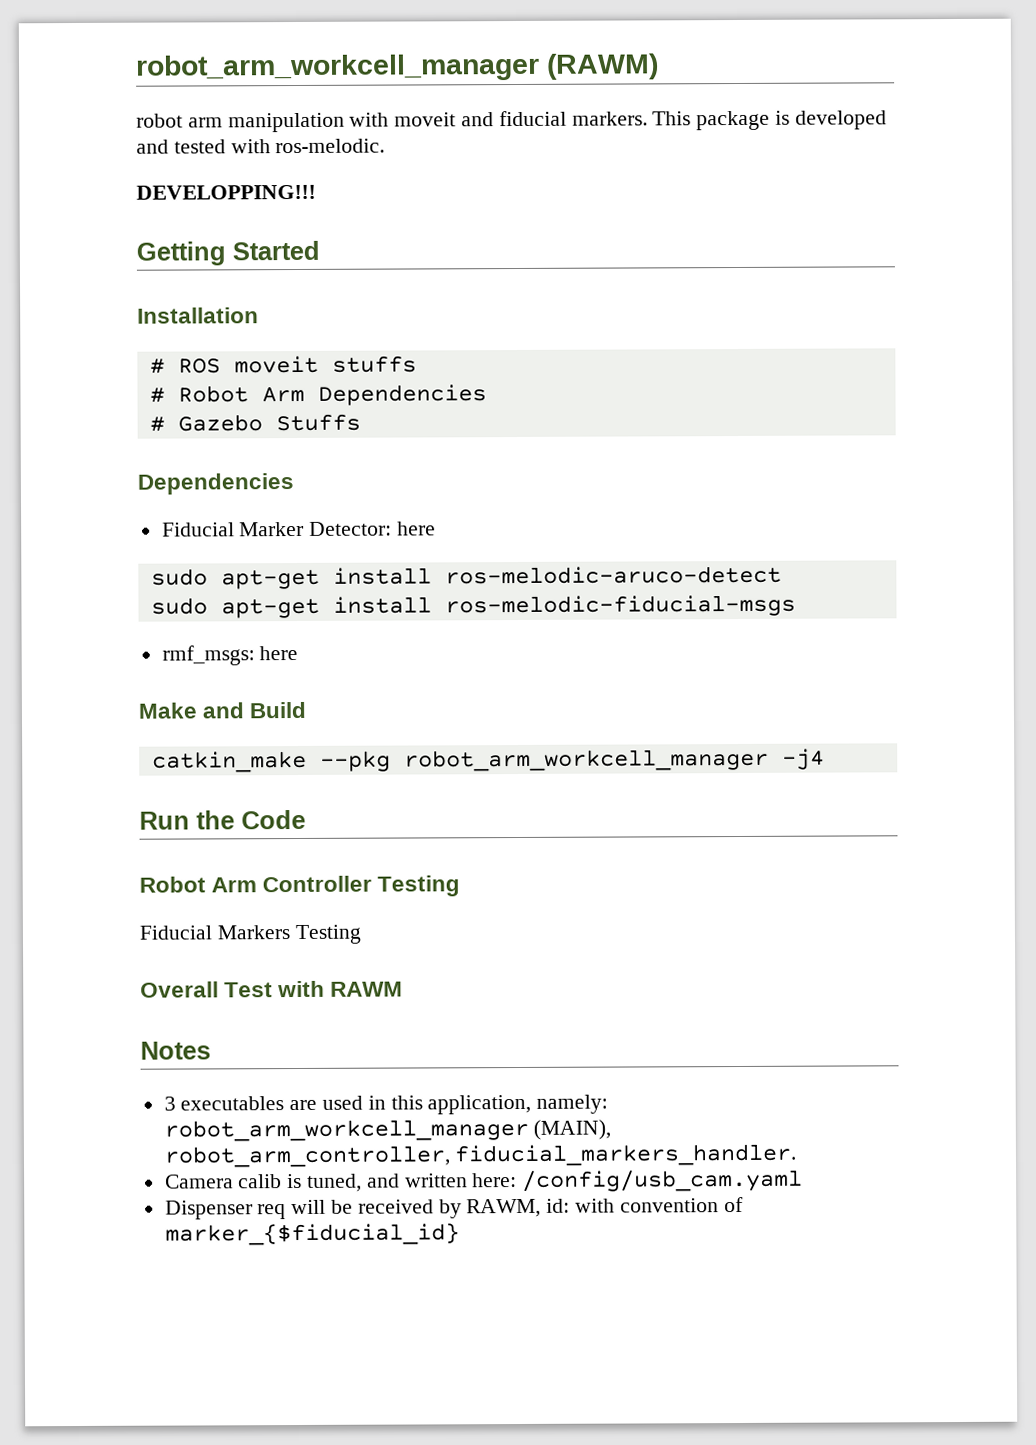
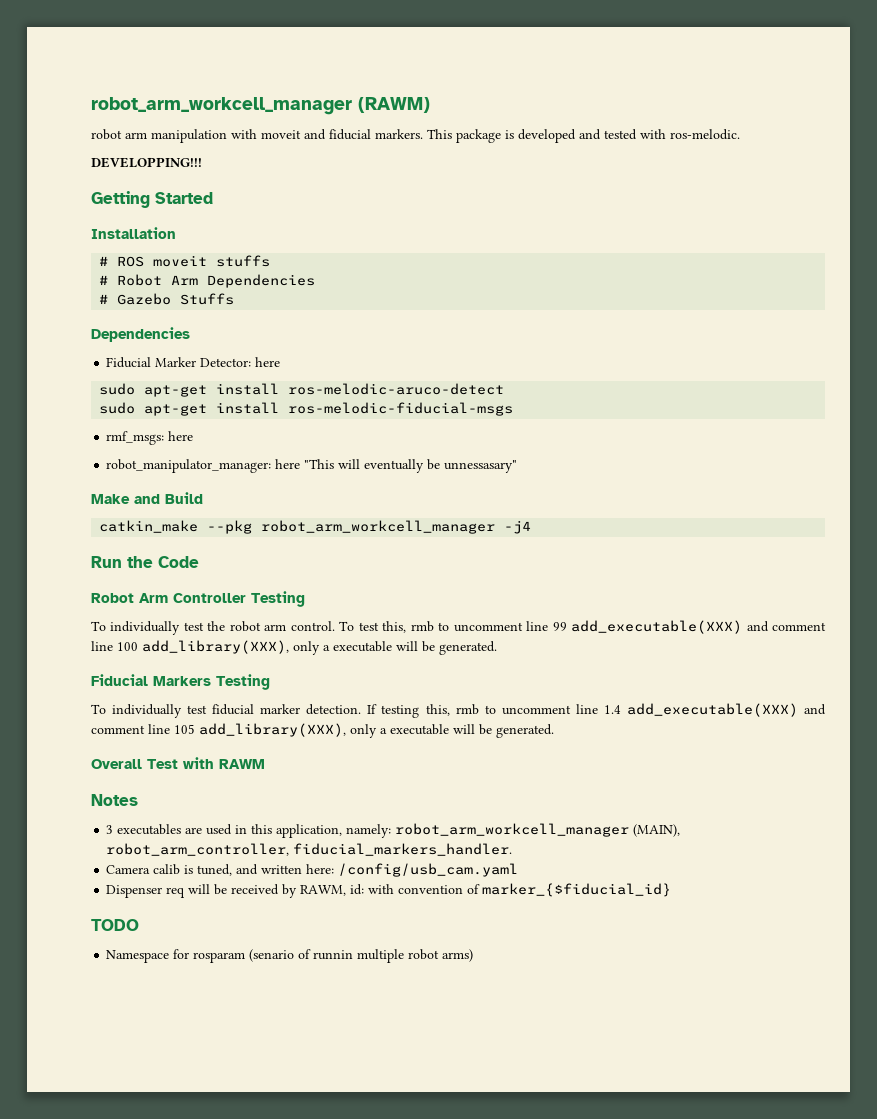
(299, 653) none -> [106,459,518,473] // robot_manipulator_manager: here "This will eventually be unnessasary"
[139,924,362,945] Fiducial Markers Testing -> [91,620,827,635] [91,640,497,655] [91,674,270,690] [91,703,827,718] [91,723,554,738] To individually test the robot arm control. To test this, rmb to uncomment line 99 add_executable(XXX) and comment line 100 add_library(XXX), only a executable will be generated. // Fiducial Markers Testing // To individually test fiducial marker detection. If testing this, rmb to uncomment line 1.4 add_executable(XXX) and comment line 105 add_library(XXX), only a executable will be generated.
(460, 1234) none -> [91,919,139,931] [106,949,474,963] // TODO // Namespace for rosparam (senario of runnin multiple robot arms)

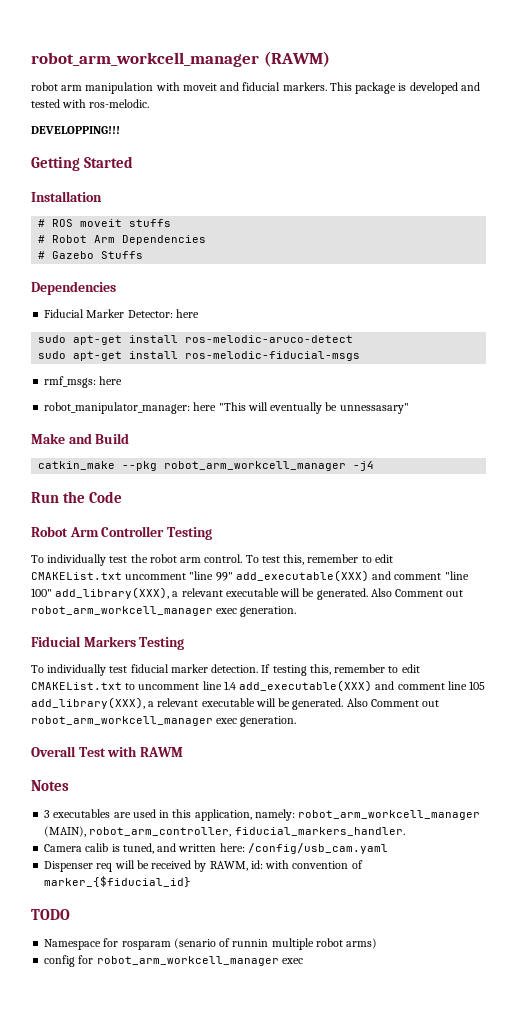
[410,620,827,634] [91,640,497,655] rmb to uncomment line 99 add_executable(XXX) and comment line 100 add_library(XXX), only a executable will be generated. -> [307,554,393,563] [31,570,469,582] [31,587,464,600] [31,606,297,617] remember to edit CMAKEList.txt uncomment "line 99" add_executable(XXX) and comment "line 100" add_library(XXX), a relevant executable will be generated. Also Comment out robot_arm_workcell_manager exec generation.
[455,704,479,715] rmb -> [334,664,420,673] [31,682,122,690] remember to edit CMAKEList.txt
[350,724,554,738] only a executable will be generated. -> [148,698,440,710] [31,716,297,727] a relevant executable will be generated. Also Comment out robot_arm_workcell_manager exec generation.
(474, 955) none -> [44,955,303,967] // config for robot_arm_workcell_manager exec

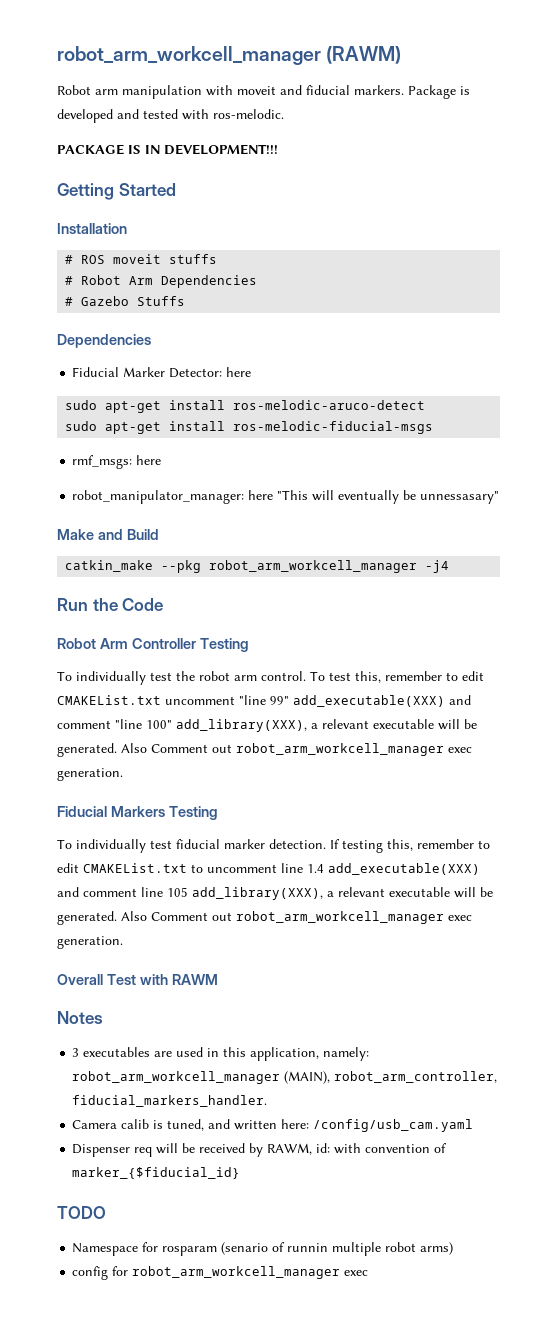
[31,82,58,91] robot -> [57,85,91,95] Robot
[329,82,397,94] This package -> [408,85,456,99] Package
[31,126,120,134] DEVELOPPING!!! -> [57,144,278,155] PACKAGE IS IN DEVELOPMENT!!!

